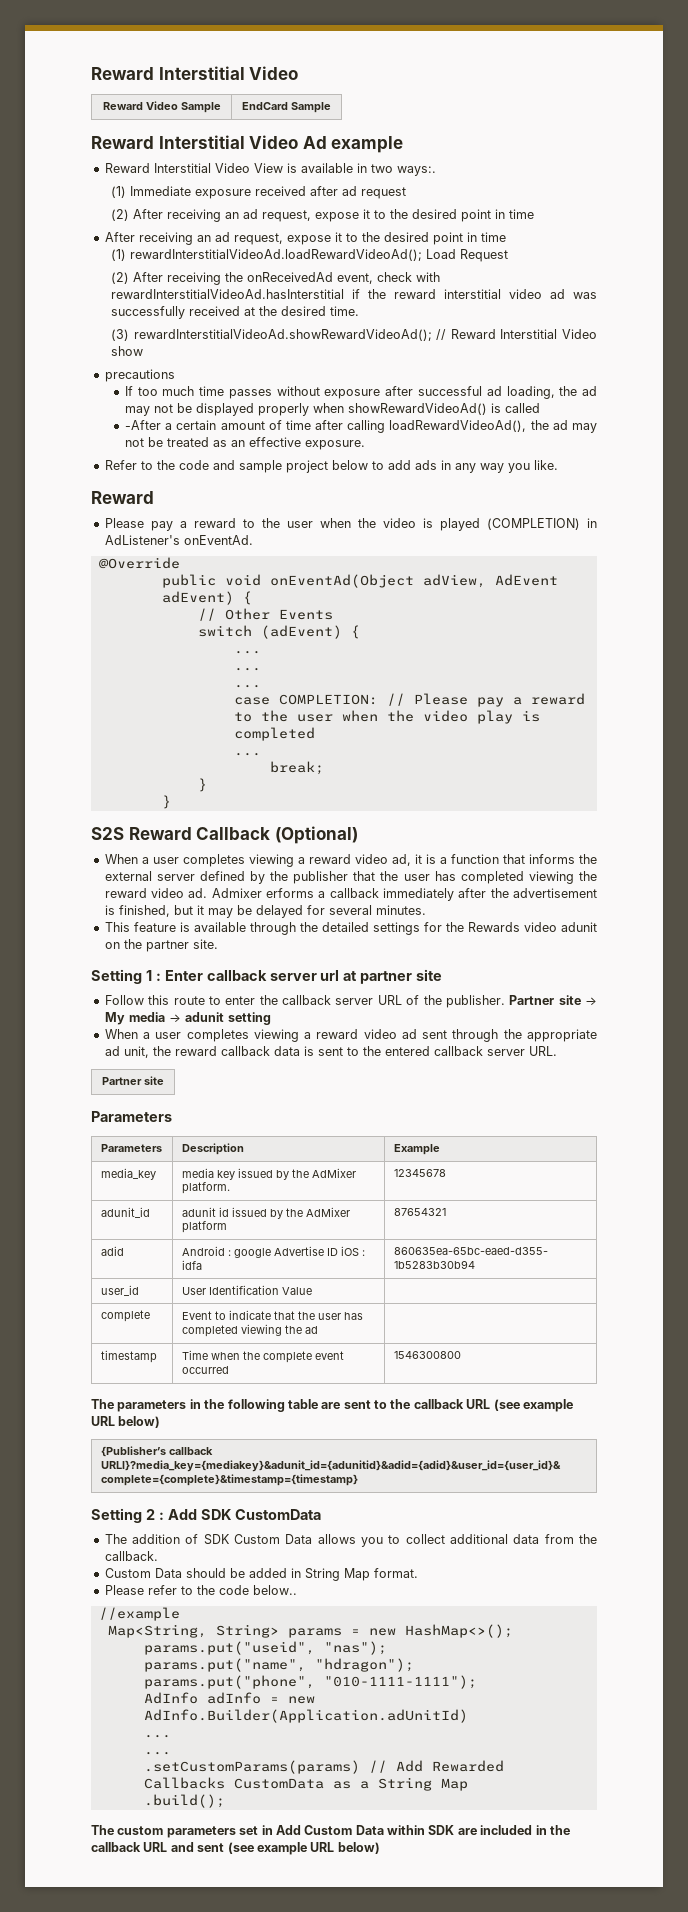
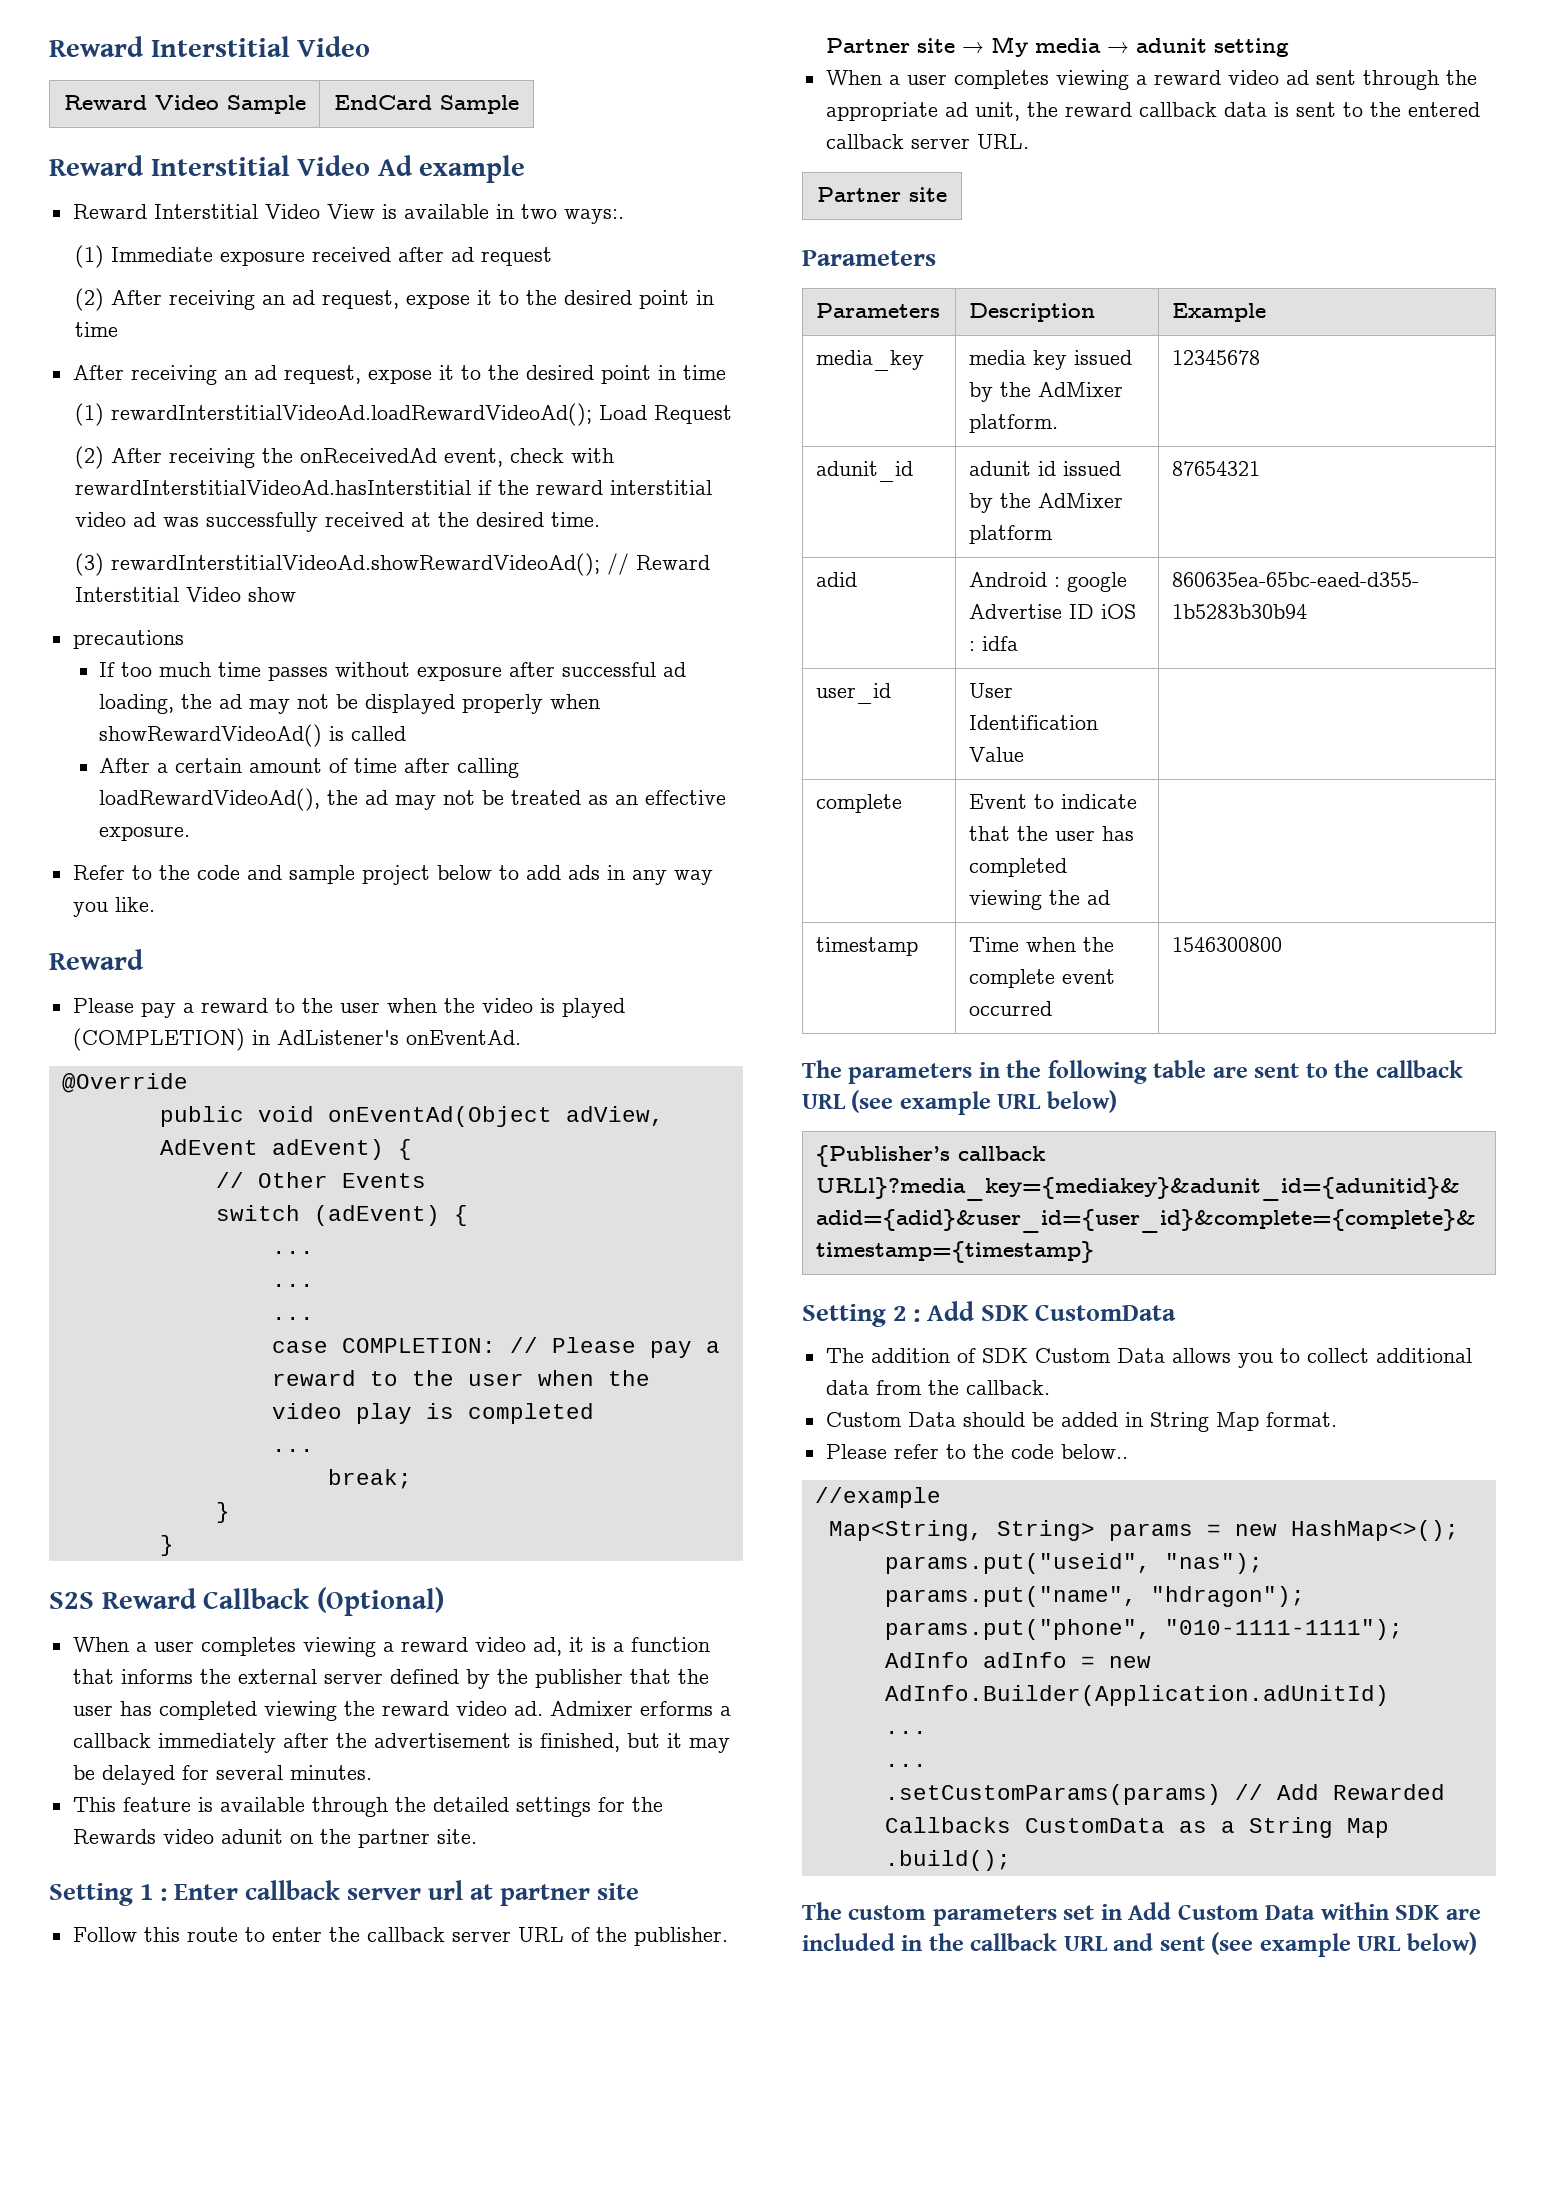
[124,420,161,430] -After -> [99,758,151,773] After

